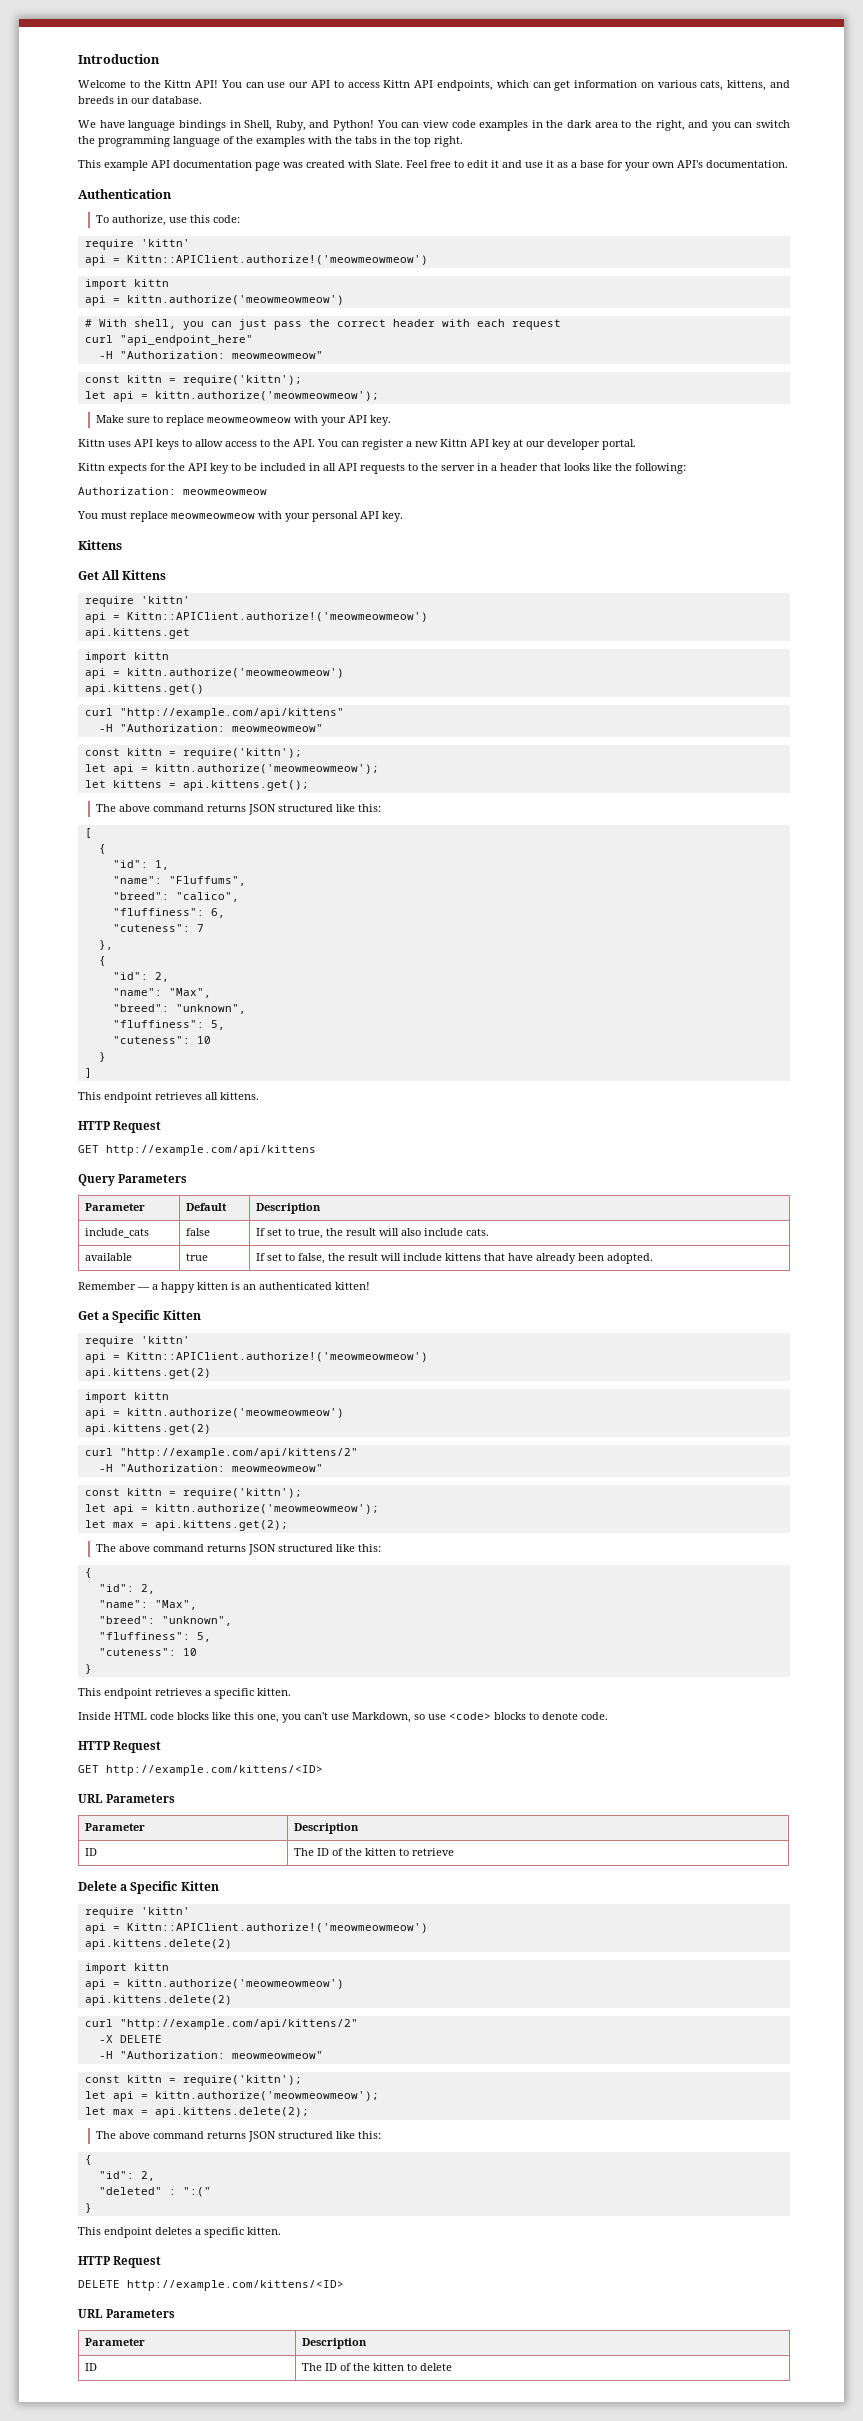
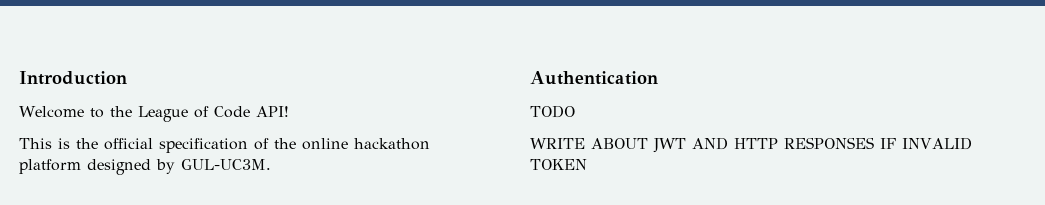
[164,80,790,91] [78,96,202,104] [78,120,790,131] [78,136,463,147] [78,160,788,171] [78,189,172,199] [95,215,240,226] [84,239,190,250] [84,255,428,266] [84,279,169,290] [84,295,344,306] [84,319,561,330] [84,335,253,346] [98,351,323,359] [84,375,302,386] [84,391,379,402] [95,415,391,426] [78,439,636,450] [78,463,686,474] [78,487,267,495] [77,511,403,522] [78,540,122,550] [78,570,167,580] [84,596,190,607] [84,612,428,623] [84,628,190,639] [84,652,169,663] [84,668,344,679] [84,684,204,695] [84,708,344,719] [98,724,323,732] [84,748,302,759] [84,764,379,775] [84,780,309,791] [95,804,381,815] [84,828,92,838] [98,844,106,854] [112,860,169,870] [112,876,246,886] [112,892,239,902] [112,908,225,918] [112,924,204,932] [98,940,113,950] [98,956,106,966] [112,972,169,982] [112,988,211,998] [112,1004,246,1014] [112,1020,225,1030] [112,1036,211,1044] [98,1052,106,1062] [84,1068,92,1078] [78,1092,259,1103] [78,1121,162,1133] [78,1145,316,1156] [78,1174,188,1186] [85,1203,146,1211] [186,1203,228,1211] [256,1203,322,1214] [85,1228,150,1238] [186,1228,211,1236] [256,1228,490,1239] [85,1253,133,1261] [186,1253,209,1261] [256,1253,654,1264] [78,1282,370,1293] [78,1310,201,1323] [84,1336,190,1347] [84,1352,428,1363] [84,1368,211,1379] [84,1392,169,1403] [84,1408,344,1419] [84,1424,211,1435] [84,1448,358,1459] [98,1464,323,1472] [84,1488,302,1499] [84,1504,379,1515] [84,1520,288,1531] [95,1544,381,1555] [84,1568,92,1578] [98,1584,155,1594] [98,1600,197,1610] [98,1616,232,1626] [98,1632,211,1642] [98,1648,197,1656] [84,1664,92,1674] [78,1688,291,1699] [78,1712,608,1723] [78,1741,162,1753] [78,1765,323,1776] [78,1794,176,1803] [85,1823,146,1831] [294,1823,360,1834] [85,1848,98,1856] [294,1848,455,1856] [78,1881,219,1894] [84,1907,190,1918] [84,1923,428,1934] [84,1939,232,1950] [84,1963,169,1974] [84,1979,344,1990] [84,1995,232,2006] [84,2019,358,2030] [98,2035,162,2043] [98,2051,323,2059] [84,2075,302,2086] [84,2091,379,2102] [84,2107,309,2118] [95,2131,381,2142] [84,2155,92,2165] [98,2171,155,2181] [98,2187,211,2197] [84,2203,92,2213] [78,2227,281,2238] [78,2256,162,2268] [78,2280,344,2291] [78,2309,176,2318] [85,2338,146,2346] [302,2338,368,2349] [85,2363,98,2371] [302,2363,453,2371] Kittn API! You can use our API to access Kittn API endpoints, which can get information on various cats, kittens, and breeds in our database. // We have language bindings in Shell, Ruby, and Python! You can view code examples in the dark area to the right, and you can switch the programming language of the examples with the tabs in the top right. // This example API documentation page was created with Slate. Feel free to edit it and use it as a base for your own API's documentation. // Authentication // To authorize, use this code: // require 'kittn' // api = Kittn::APIClient.authorize!('meowmeowmeow') // import kittn // api = kittn.authorize('meowmeowmeow') // # With shell, you can just pass the correct header with each request // curl "api_endpoint_here" // -H "Authorization: meowmeowmeow" // const kittn = require('kittn'); // let api = kittn.authorize('meowmeowmeow'); // Make sure to replace meowmeowmeow with your API key. // Kittn uses API keys to allow access to the API. You can register a new Kittn API key at our developer portal. // Kittn expects for the API key to be included in all API requests to the server in a header that looks like the following: // Authorization: meowmeowmeow // You must replace meowmeowmeow with your personal API key. // Kittens // Get All Kittens // require 'kittn' // api = Kittn::APIClient.authorize!('meowmeowmeow') // api.kittens.get // import kittn // api = kittn.authorize('meowmeowmeow') // api.kittens.get() // curl "http://example.com/api/kittens" // -H "Authorization: meowmeowmeow" // const kittn = require('kittn'); // let api = kittn.authorize('meowmeowmeow'); // let kittens = api.kittens.get(); // The above command returns JSON structured like this: // [ // { // "id": 1, // "name": "Fluffums", // "breed": "calico", // "fluffiness": 6, // "cuteness": 7 // }, // { // "id": 2, // "name": "Max", // "breed": "unknown", // "fluffiness": 5, // "cuteness": 10 // } // ] // This endpoint retrieves all kittens. // HTTP Request // GET http://example.com/api/kittens // Query Parameters // Parameter | Default | Description // include_cats | false | If set to true, the result will also include cats. // available | true | If set to false, the result will include kittens that have already been adopted. // Remember — a happy kitten is an authenticated kitten! // Get a Specific Kitten // require 'kittn' // api = Kittn::APIClient.authorize!('meowmeowmeow') // api.kittens.get(2) // import kittn // api = kittn.authorize('meowmeowmeow') // api.kittens.get(2) // curl "http://example.com/api/kittens/2" // -H "Authorization: meowmeowmeow" // const kittn = require('kittn'); // let api = kittn.authorize('meowmeowmeow'); // let max = api.kittens.get(2); // The above command returns JSON structured like this: // { // "id": 2, // "name": "Max", // "breed": "unknown", // "fluffiness": 5, // "cuteness": 10 // } // This endpoint retrieves a specific kitten. // Inside HTML code blocks like this one, you can't use Markdown, so use <code> blocks to denote code. // HTTP Request // GET http://example.com/kittens/<ID> // URL Parameters // Parameter | Description // ID | The ID of the kitten to retrieve // Delete a Specific Kitten // require 'kittn' // api = Kittn::APIClient.authorize!('meowmeowmeow') // api.kittens.delete(2) // import kittn // api = kittn.authorize('meowmeowmeow') // api.kittens.delete(2) // curl "http://example.com/api/kittens/2" // -X DELETE // -H "Authorization: meowmeowmeow" // const kittn = require('kittn'); // let api = kittn.authorize('meowmeowmeow'); // let max = api.kittens.delete(2); // The above command returns JSON structured like this: // { // "id": 2, // "deleted" : ":(" // } // This endpoint deletes a specific kitten. // HTTP Request // DELETE http://example.com/kittens/<ID> // URL Parameters // Parameter | Description // ID | The ID of the kitten to delete -> [137,106,289,122] [19,138,430,153] [19,159,271,175] [530,71,658,85] [530,105,575,118] [530,137,972,153] [530,159,587,170] League of Code API! // This is the official specification of the online hackathon platform designed by GUL-UC3M. // Authentication // TODO // WRITE ABOUT JWT AND HTTP RESPONSES IF INVALID TOKEN

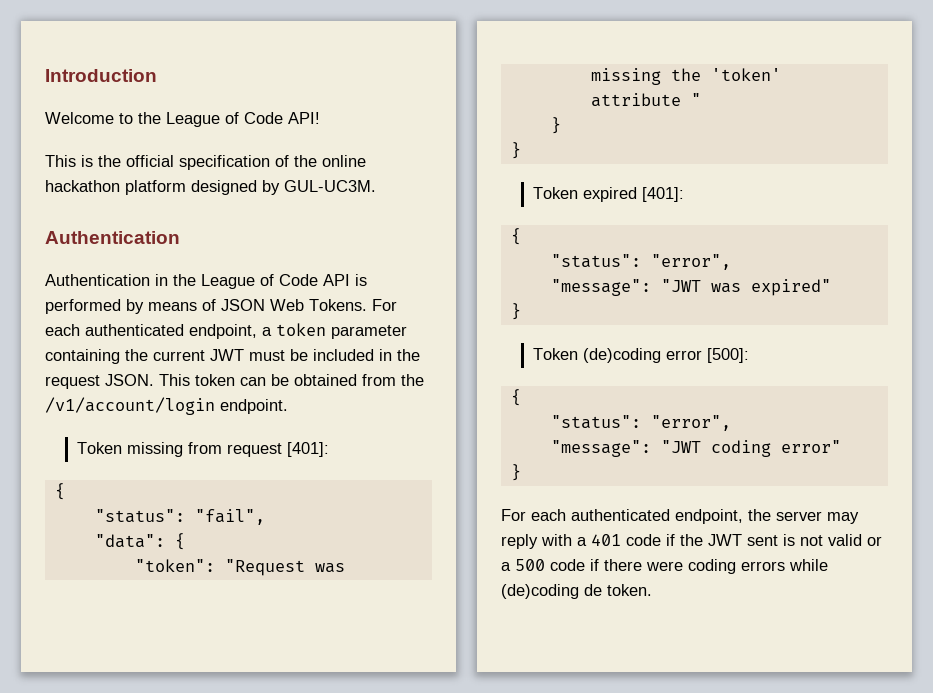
[530,105,575,118] [530,137,972,153] [530,159,587,170] TODO // WRITE ABOUT JWT AND HTTP RESPONSES IF INVALID TOKEN -> [45,274,367,289] [45,299,397,314] [45,323,407,339] [45,349,420,364] [45,374,424,389] [45,397,288,415] [76,442,329,457] [54,483,65,500] [94,509,265,525] [94,533,185,550] [134,559,345,576] [590,68,781,85] [590,93,701,107] [550,117,561,134] [510,142,521,159] [532,187,684,202] [510,228,521,245] [550,254,731,270] [550,279,831,296] [510,303,521,320] [532,348,749,363] [510,389,521,406] [550,415,731,431] [550,440,841,457] [510,464,521,481] [501,509,859,524] [501,534,882,549] [501,559,828,574] [501,584,652,599] Authentication in the League of Code API is performed by means of JSON Web Tokens. For each authenticated endpoint, a token parameter containing the current JWT must be included in the request JSON. This token can be obtained from the /v1/account/login endpoint. // Token missing from request [401]: // { // "status": "fail", // "data": { // "token": "Request was missing the 'token' attribute " // } // } // Token expired [401]: // { // "status": "error", // "message": "JWT was expired" // } // Token (de)coding error [500]: // { // "status": "error", // "message": "JWT coding error" // } // For each authenticated endpoint, the server may reply with a 401 code if the JWT sent is not valid or a 500 code if there were coding errors while (de)coding de token.

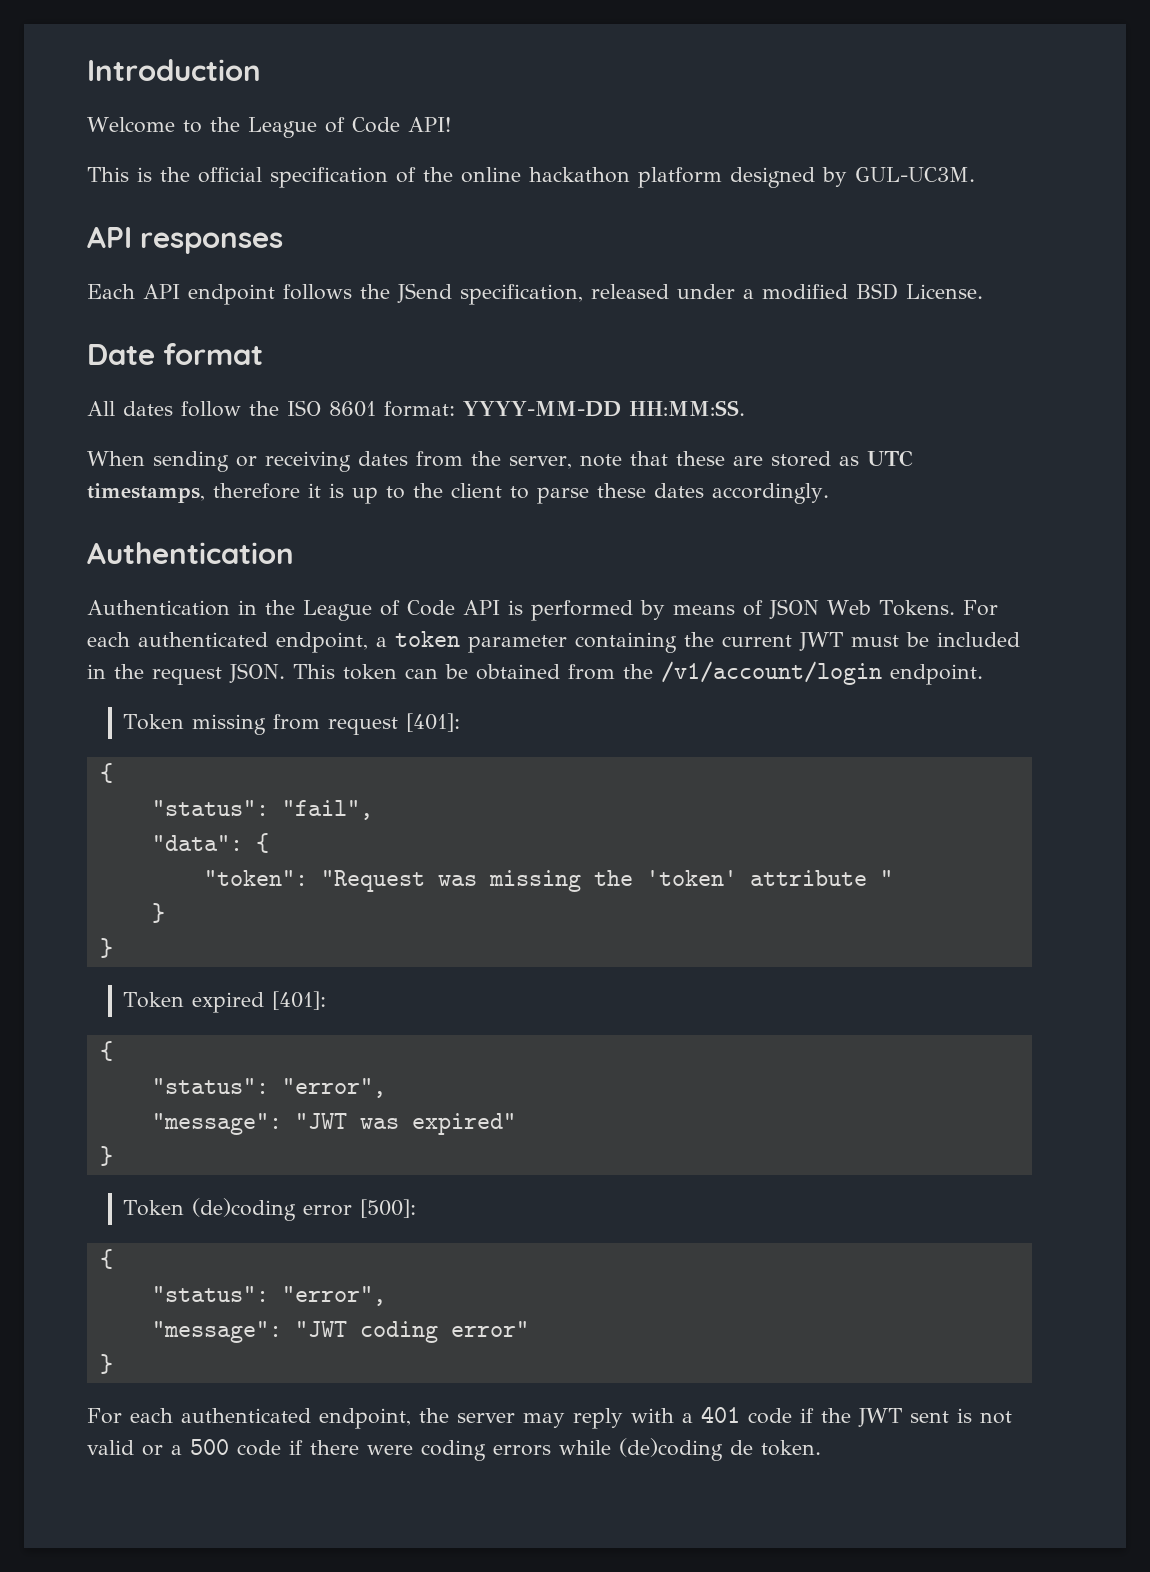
(376, 186) none -> [87,226,283,254] [87,283,983,305] [87,343,263,365] [87,400,745,417] [87,450,913,472] [87,483,829,504] // API responses // Each API endpoint follows the JSend specification, released under a modified BSD License. // Date format // All dates follow the ISO 8601 format: YYYY-MM-DD HH:MM:SS. // When sending or receiving dates from the server, note that these are stored as UTC timestamps, therefore it is up to the client to parse these dates accordingly.

